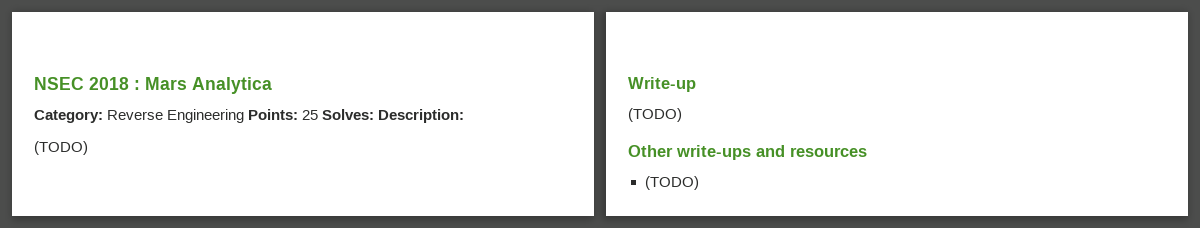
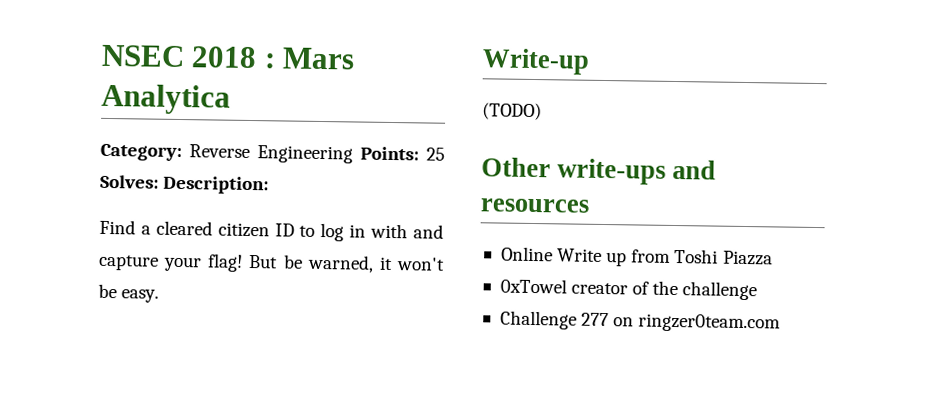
[34,141,88,155] (TODO) -> [99,219,444,242] [98,253,445,273] [98,283,160,303] Find a cleared citizen ID to log in with and capture your flag! But be warned, it won't be easy.
[644,176,699,190] (TODO) -> [500,246,773,267] [499,278,758,301] [499,310,782,333] Online Write up from Toshi Piazza // 0xTowel creator of the challenge // Challenge 277 on ringzer0team.com

